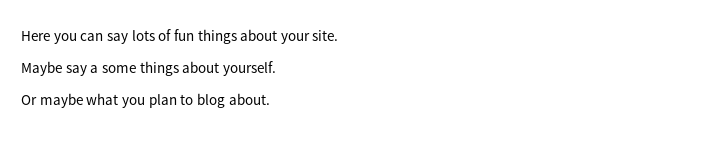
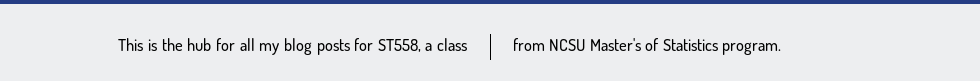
[21,29,339,44] [21,61,276,76] [21,93,270,108] Here you can say lots of fun things about your site. // Maybe say a some things about yourself. // Or maybe what you plan to blog about. -> [118,38,782,55] This is the hub for all my blog posts for ST558, a class from NCSU Master's of Statistics program.

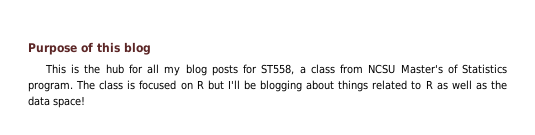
(118, 44) none -> [28,42,151,55] Purpose of this blog //
(782, 48) none -> [76,80,508,92] [28,96,85,108] The class is focused on R but I'll be blogging about things related to R as well as the data space!

